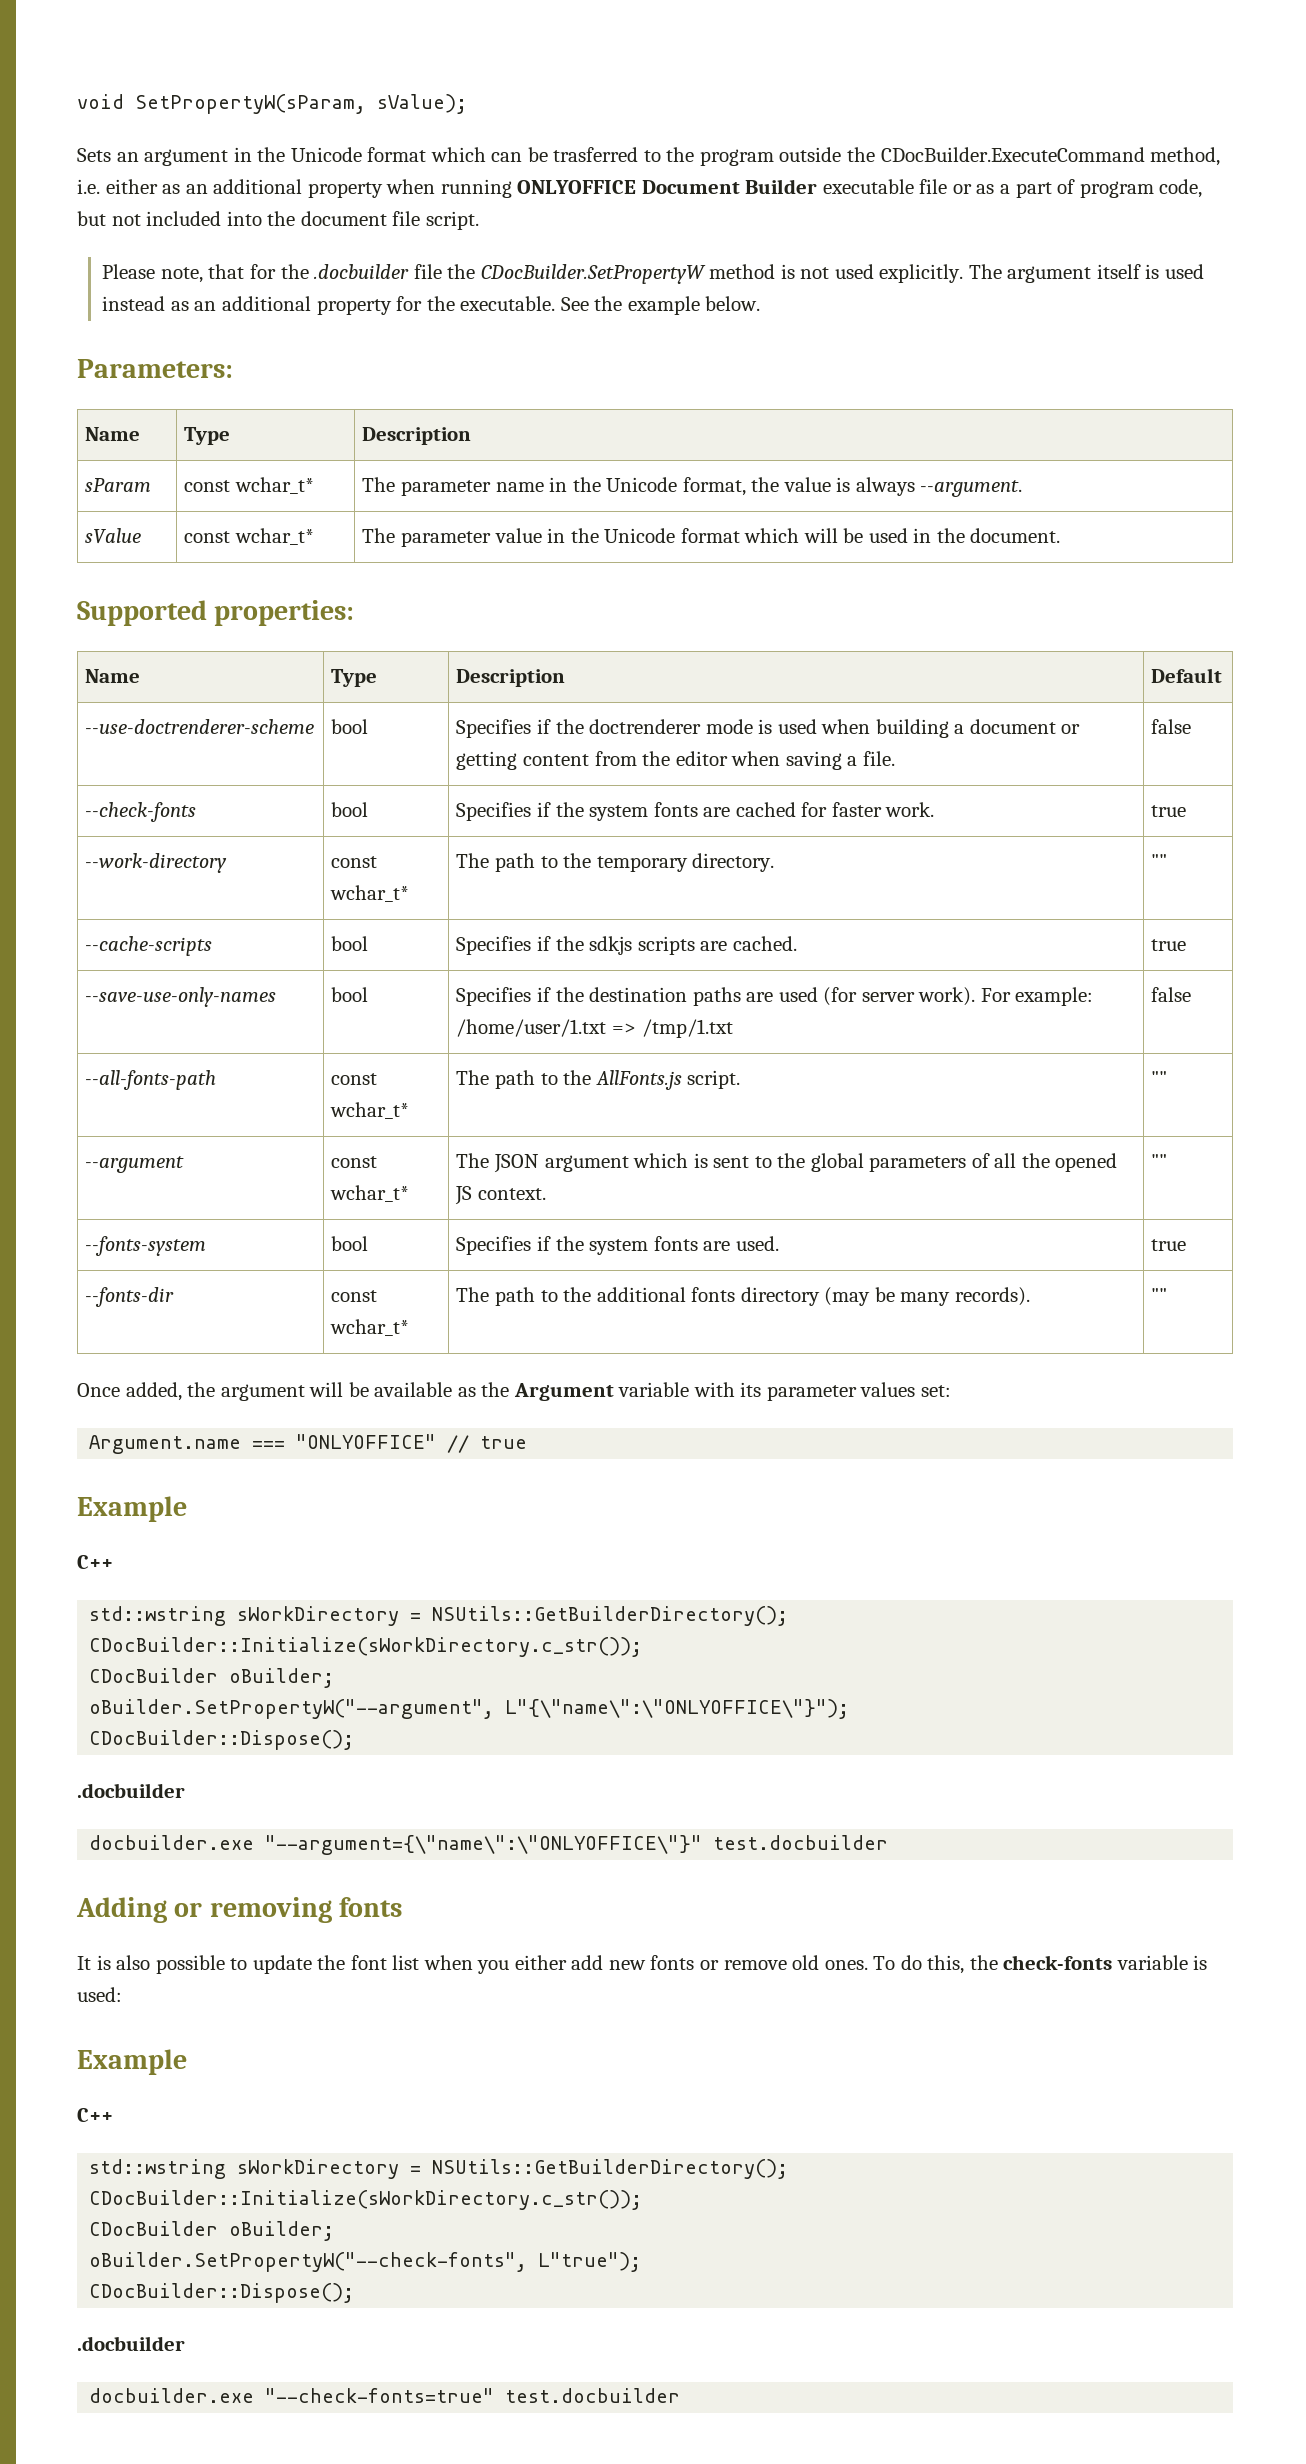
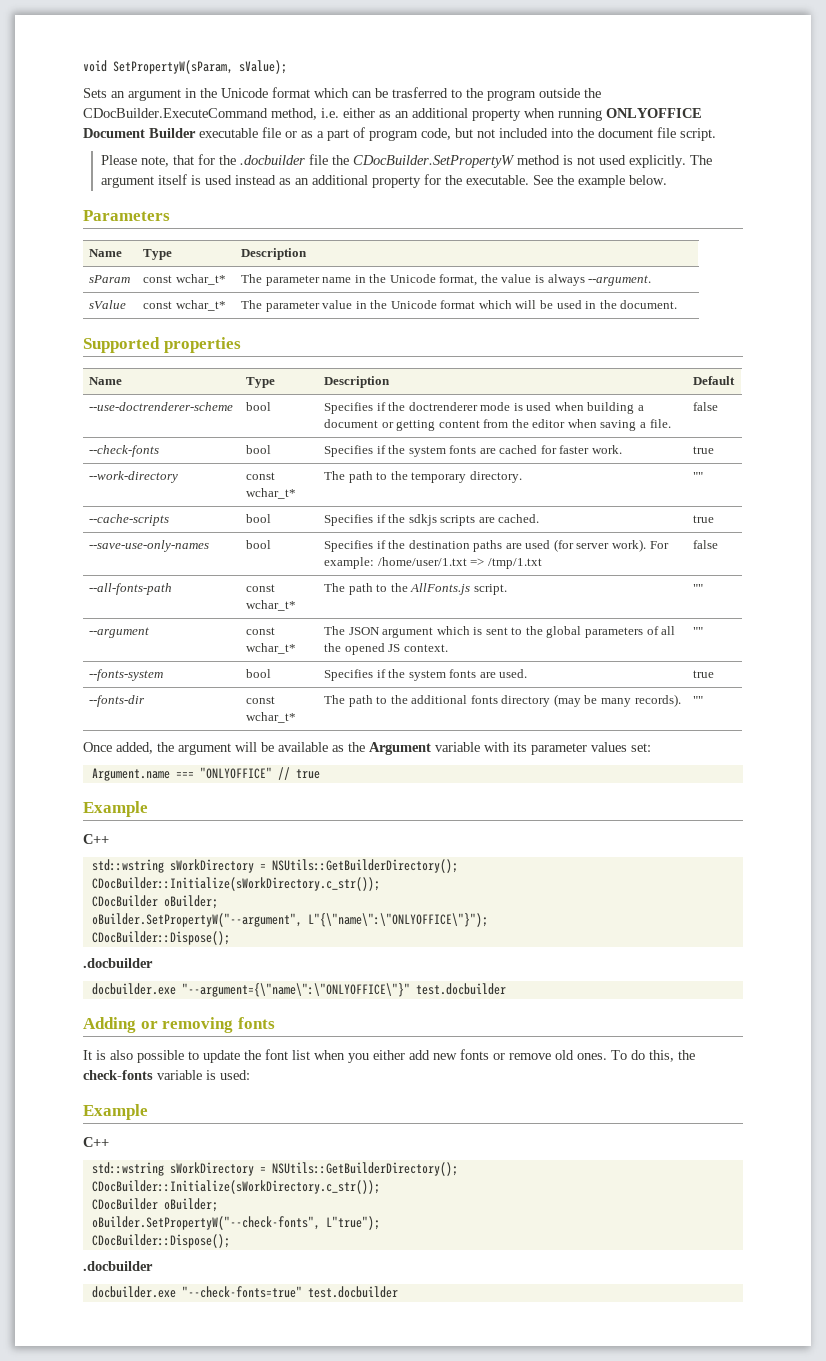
[77,359,233,378] Parameters: -> [83,210,170,221] Parameters
[214,600,355,626] properties: -> [163,337,241,353] properties

